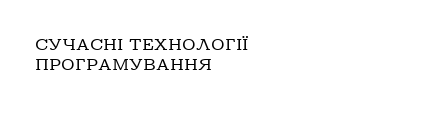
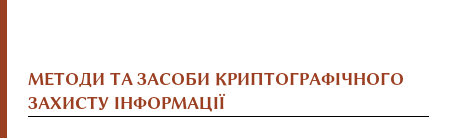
[35,36,249,50] [35,59,212,70] СУЧАСНІ ТЕХНОЛОГІЇ ПРОГРАМУВАННЯ -> [28,72,405,88] [28,93,226,112] МЕТОДИ ТА ЗАСОБИ КРИПТОГРАФІЧНОГО ЗАХИСТУ ІНФОРМАЦІЇ

